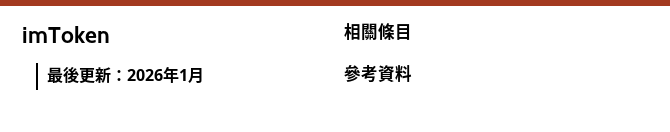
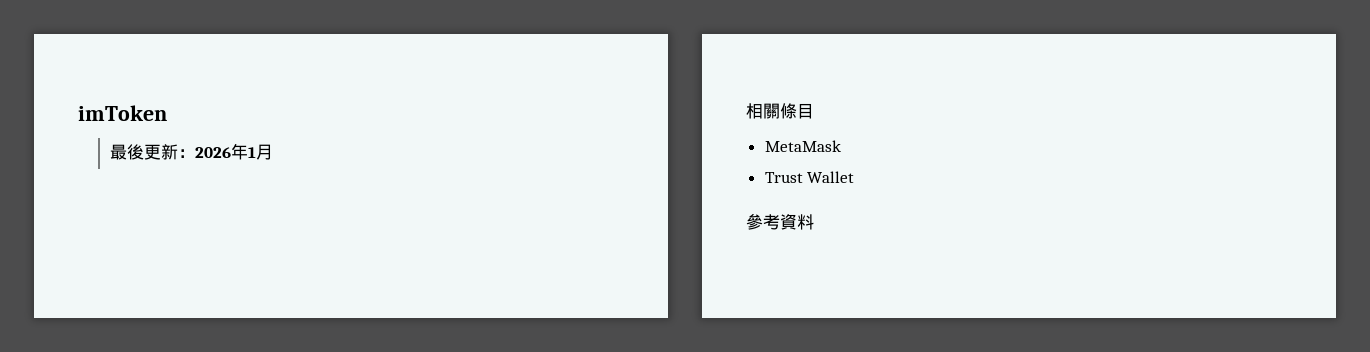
(412, 32) none -> [764,140,841,152] [764,171,855,183] // MetaMask // Trust Wallet

